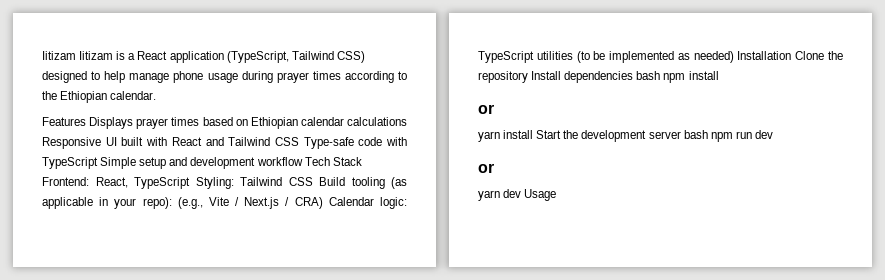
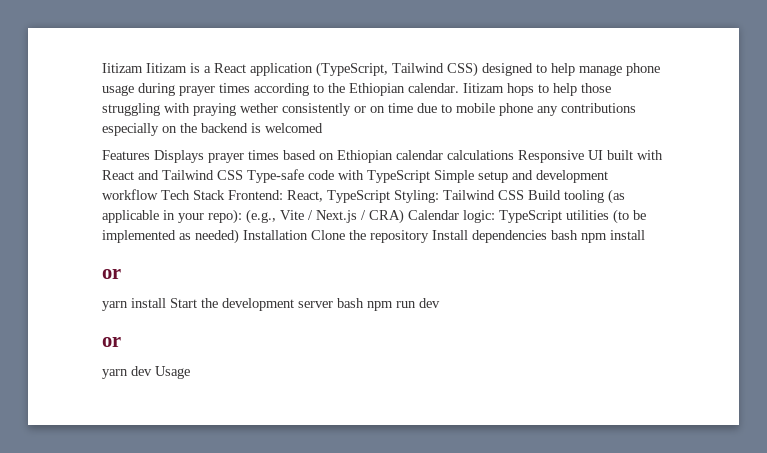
(157, 95) none -> [463,83,611,96] [102,103,636,116] [102,123,323,136] Iitizam hops to help those struggling with praying wether consistently or on time due to mobile phone any contributions especially on the backend is welcomed

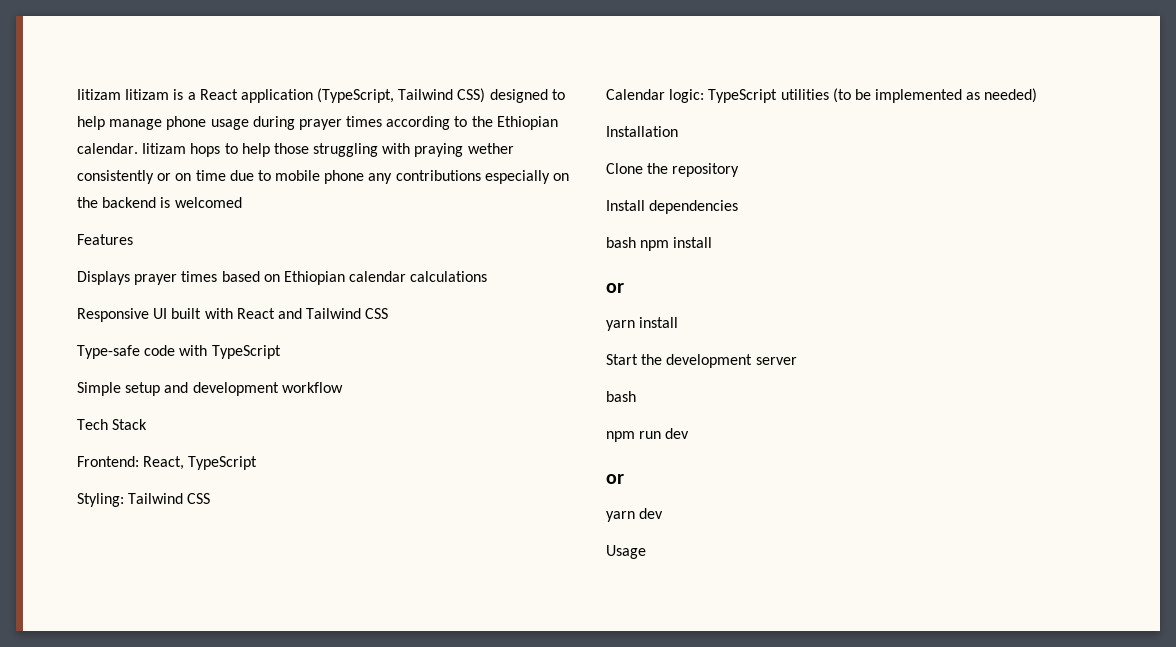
(150, 155) none -> (133, 239) //
(514, 155) none -> (488, 276) //
(243, 175) none -> (389, 313) //
(430, 176) none -> (281, 352) //
(158, 194) none -> (343, 387) //
(225, 195) none -> (148, 424) //
(390, 196) none -> (258, 463) //
[528,189,625,204] [102,209,404,224] Build tooling (as applicable in your repo): (e.g., Vite / Next.js / CRA) -> (211, 498) //
(239, 236) none -> (1038, 95) //
(308, 235) none -> (678, 131) //
(429, 236) none -> (740, 170) //
(547, 236) none -> (739, 207) //
(166, 303) none -> (679, 322) //
[337,298,364,308] bash -> [606,391,636,402] // bash //
(152, 371) none -> (664, 513) //

